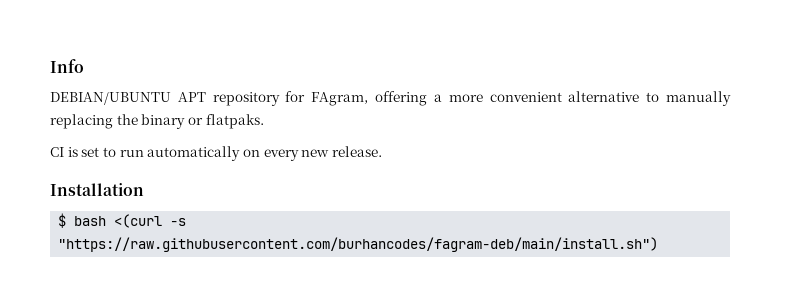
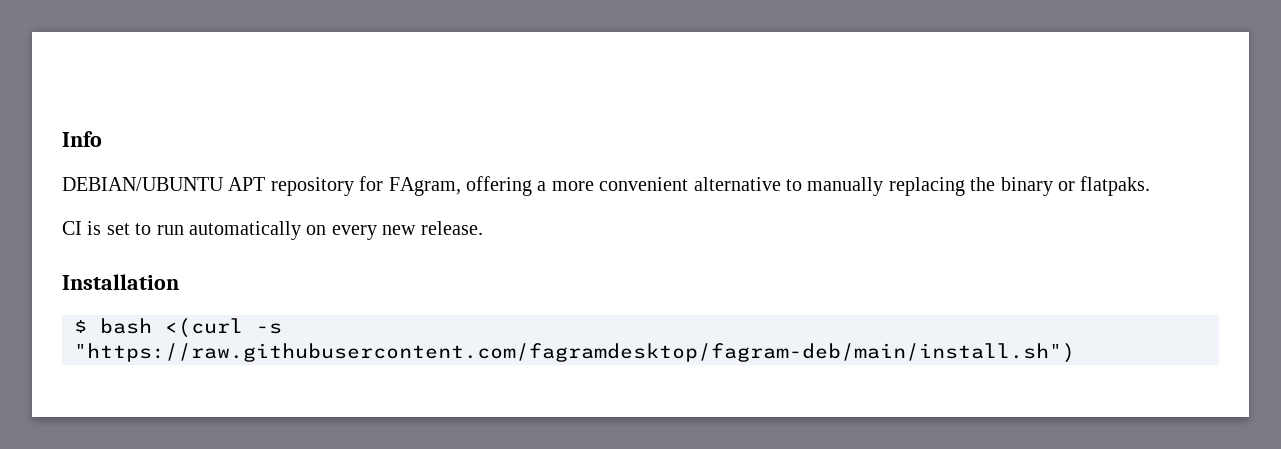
[58,237,659,252] "https://raw.githubusercontent.com/burhancodes/fagram-deb/main/install.sh") -> [74,343,1075,363] "https://raw.githubusercontent.com/fagramdesktop/fagram-deb/main/install.sh")

